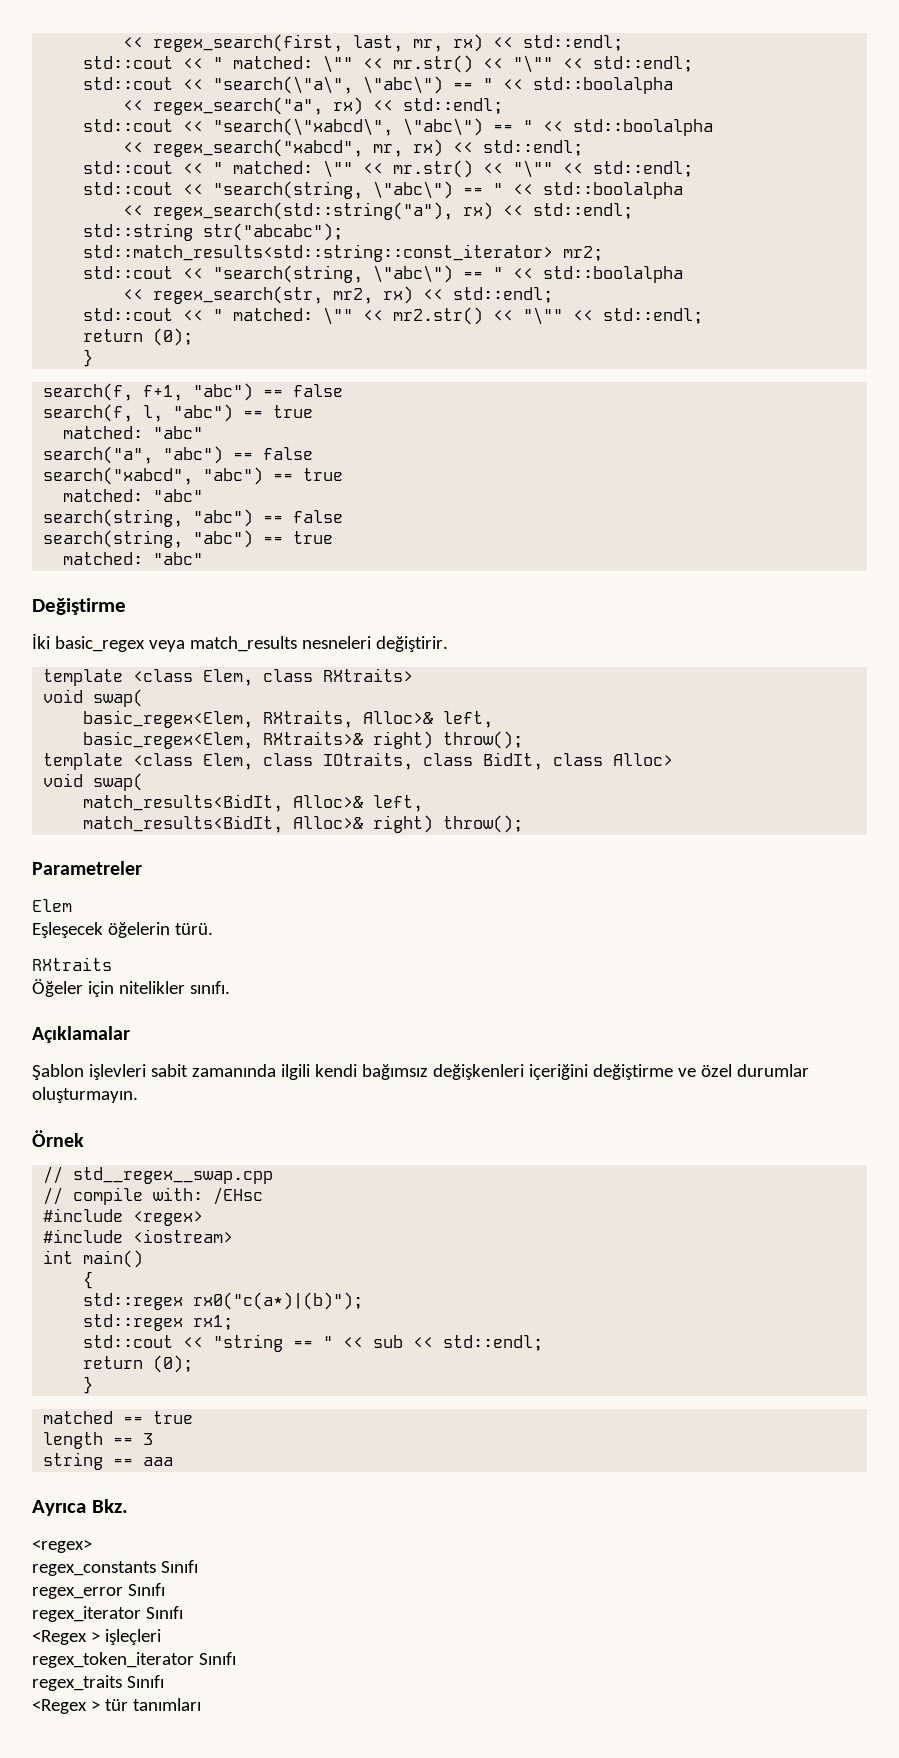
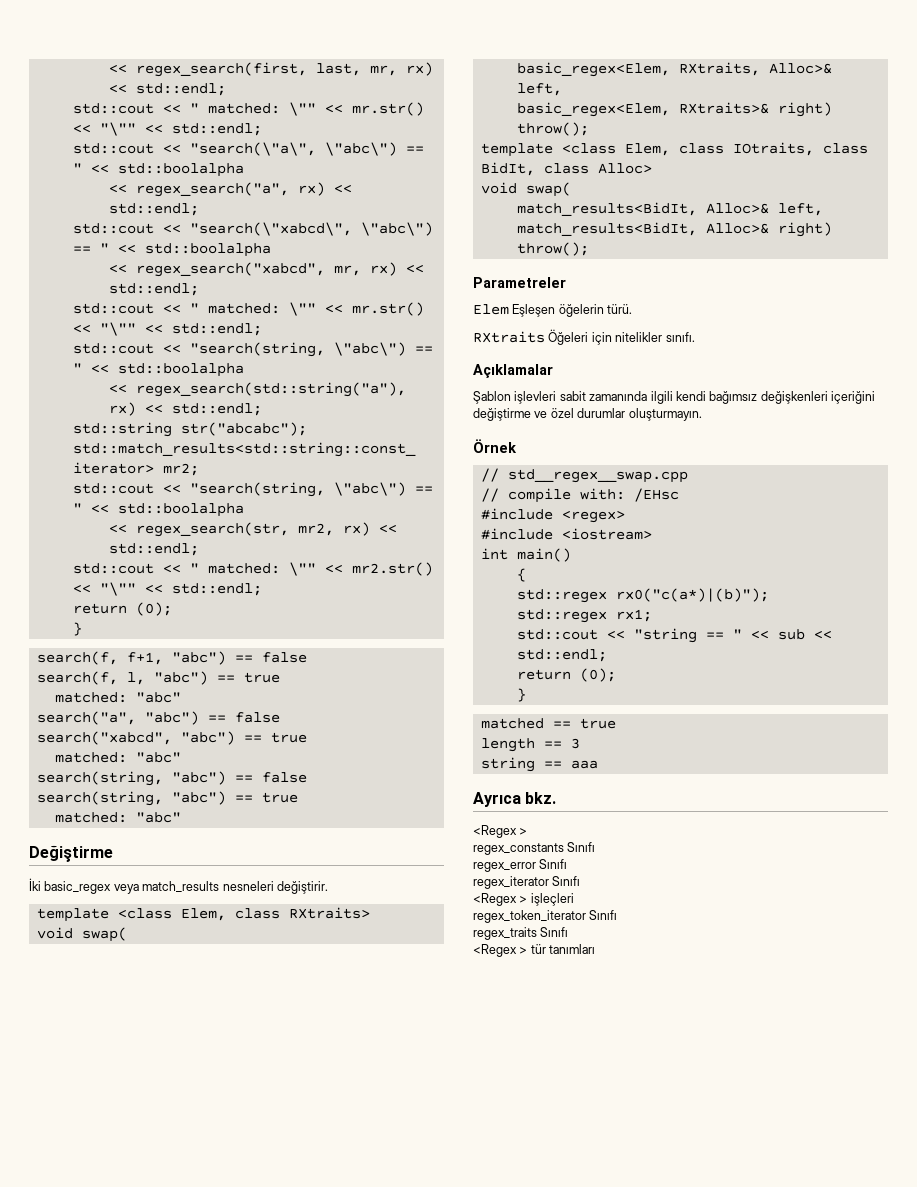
[32,922,103,938] // Eşleşecek -> [512,304,556,317] Eşleşen
[32,979,83,997] // Öğeler -> [548,329,589,345] Öğeleri
[91,1499,128,1513] [32,1540,92,1553] Bkz. // <regex> -> [525,792,557,804] [473,825,528,838] bkz. // <Regex >

